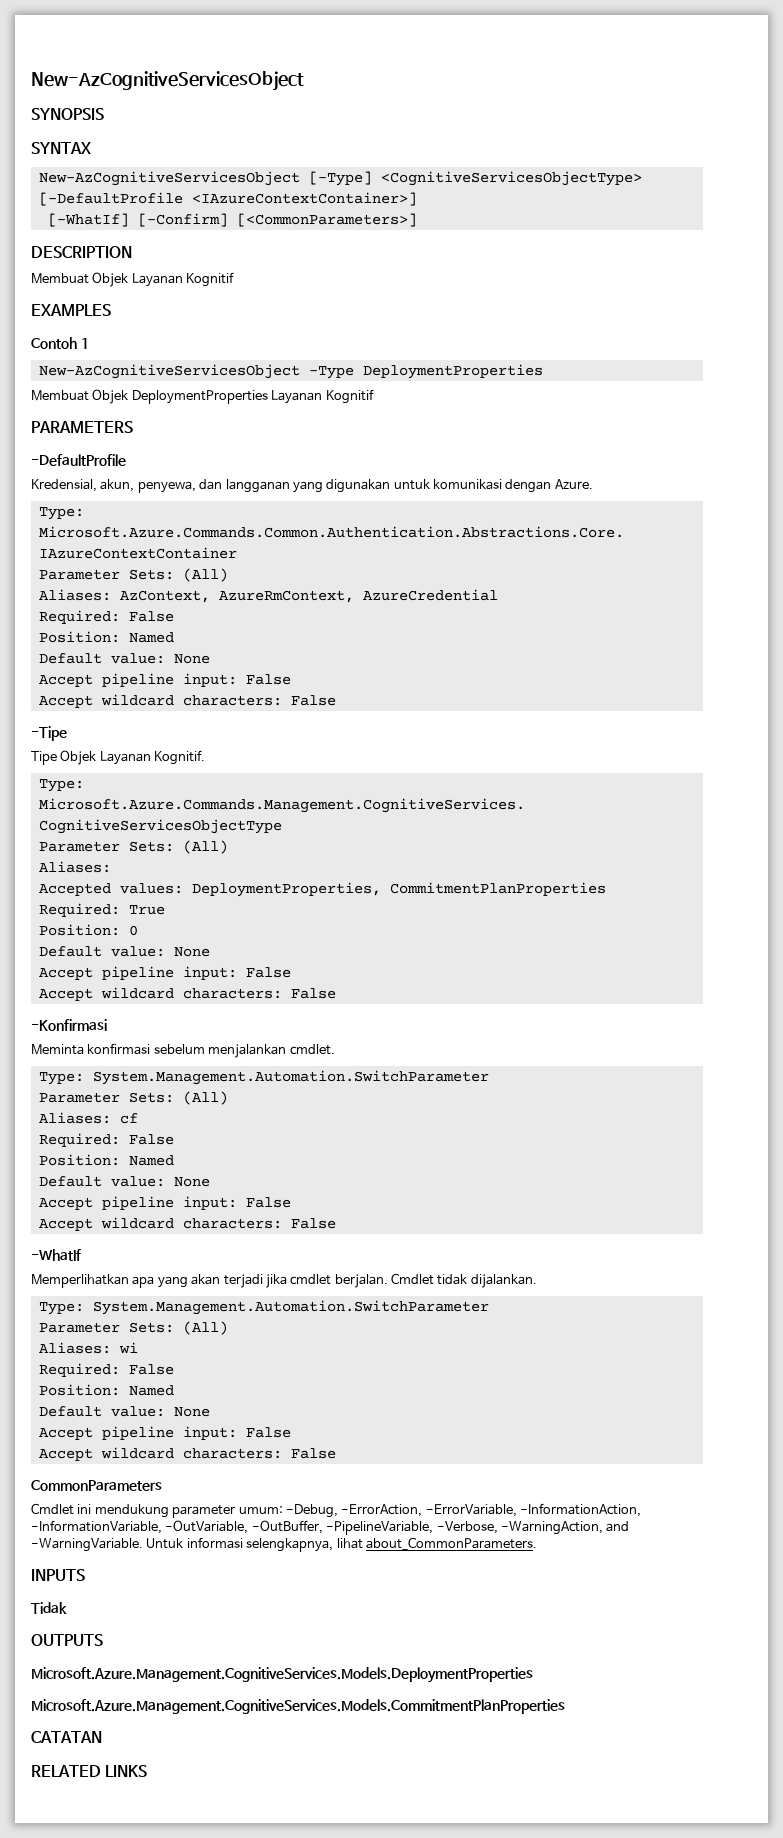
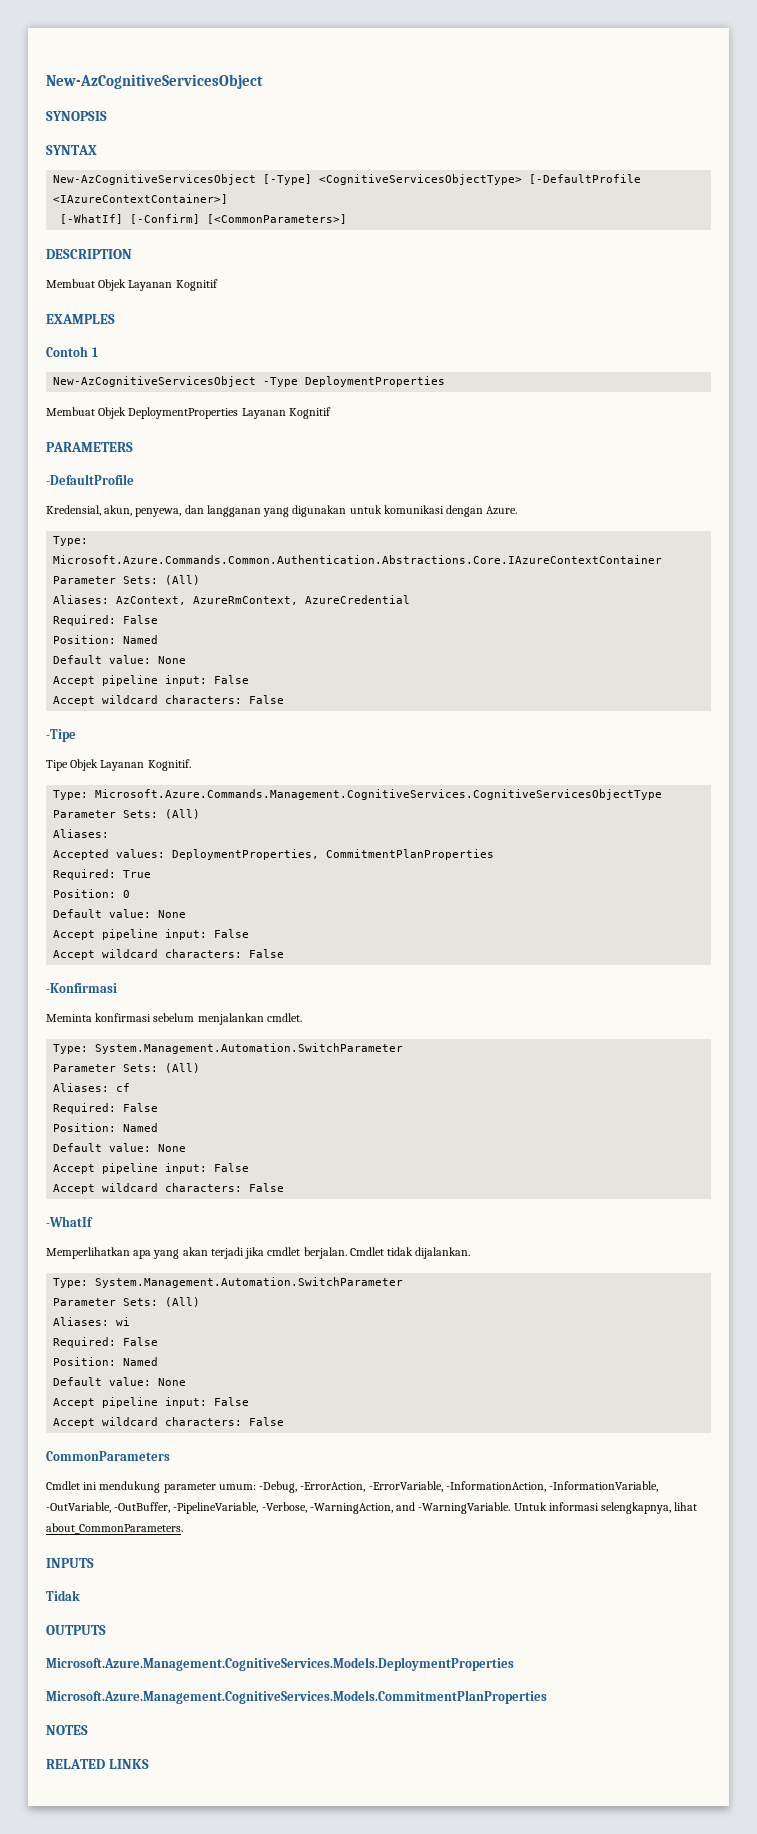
[31,1731,102,1743] CATATAN -> [46,1725,88,1735] NOTES

